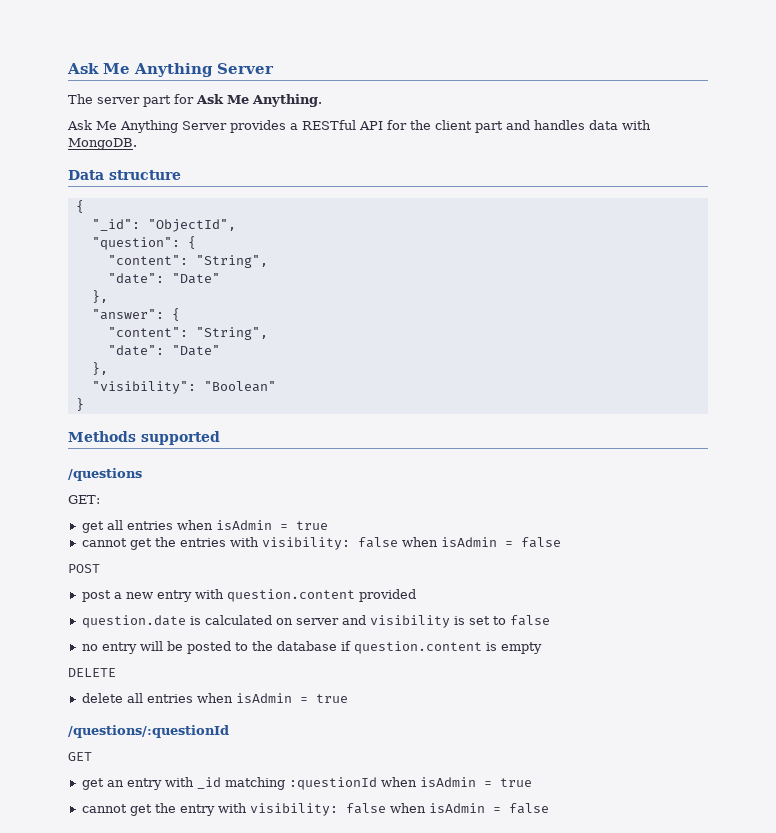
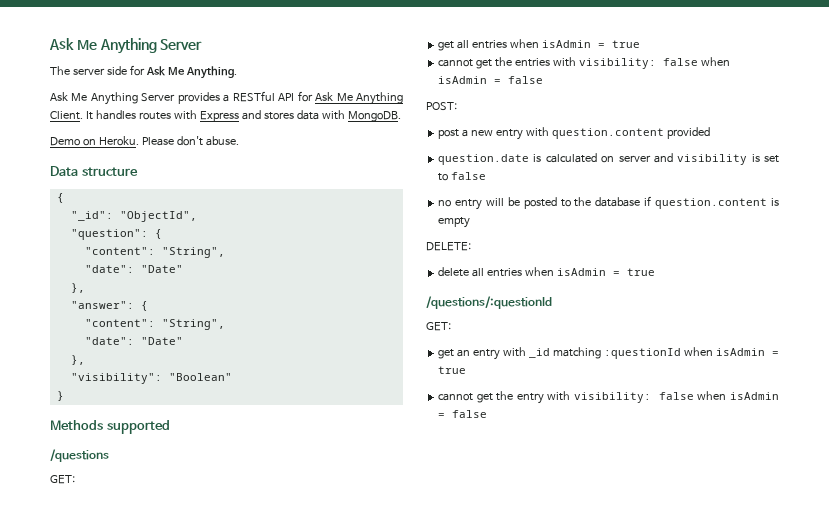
[143,95,171,107] part -> [106,66,127,75] side
[410,120,651,133] [68,138,137,150] the client part and handles data with MongoDB. -> [315,92,403,105] [50,110,401,122] [50,136,239,146] Ask Me Anything Client. It handles routes with Express and stores data with MongoDB. // Demo on Heroku. Please don't abuse.
[68,564,100,573] POST -> [426,102,457,111] POST:
[68,668,116,677] DELETE -> [426,242,471,251] DELETE:
[68,752,92,761] GET -> [426,322,451,331] GET:

